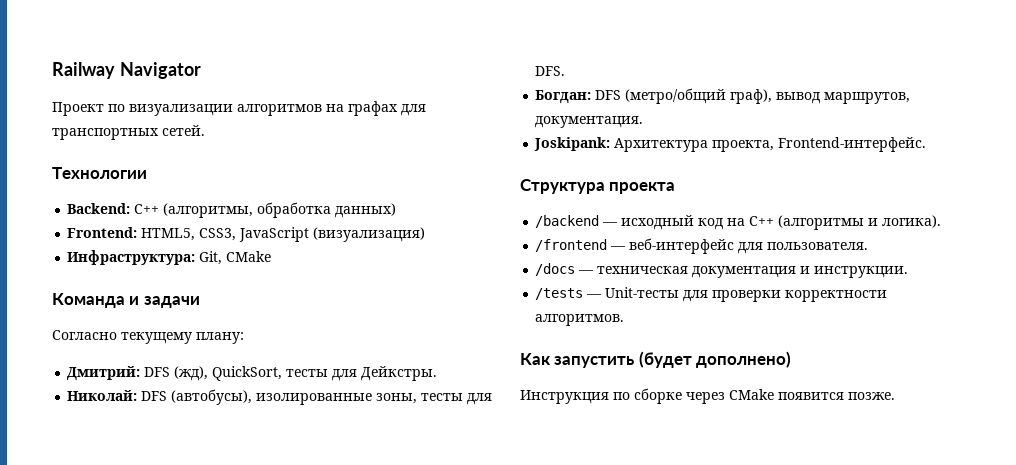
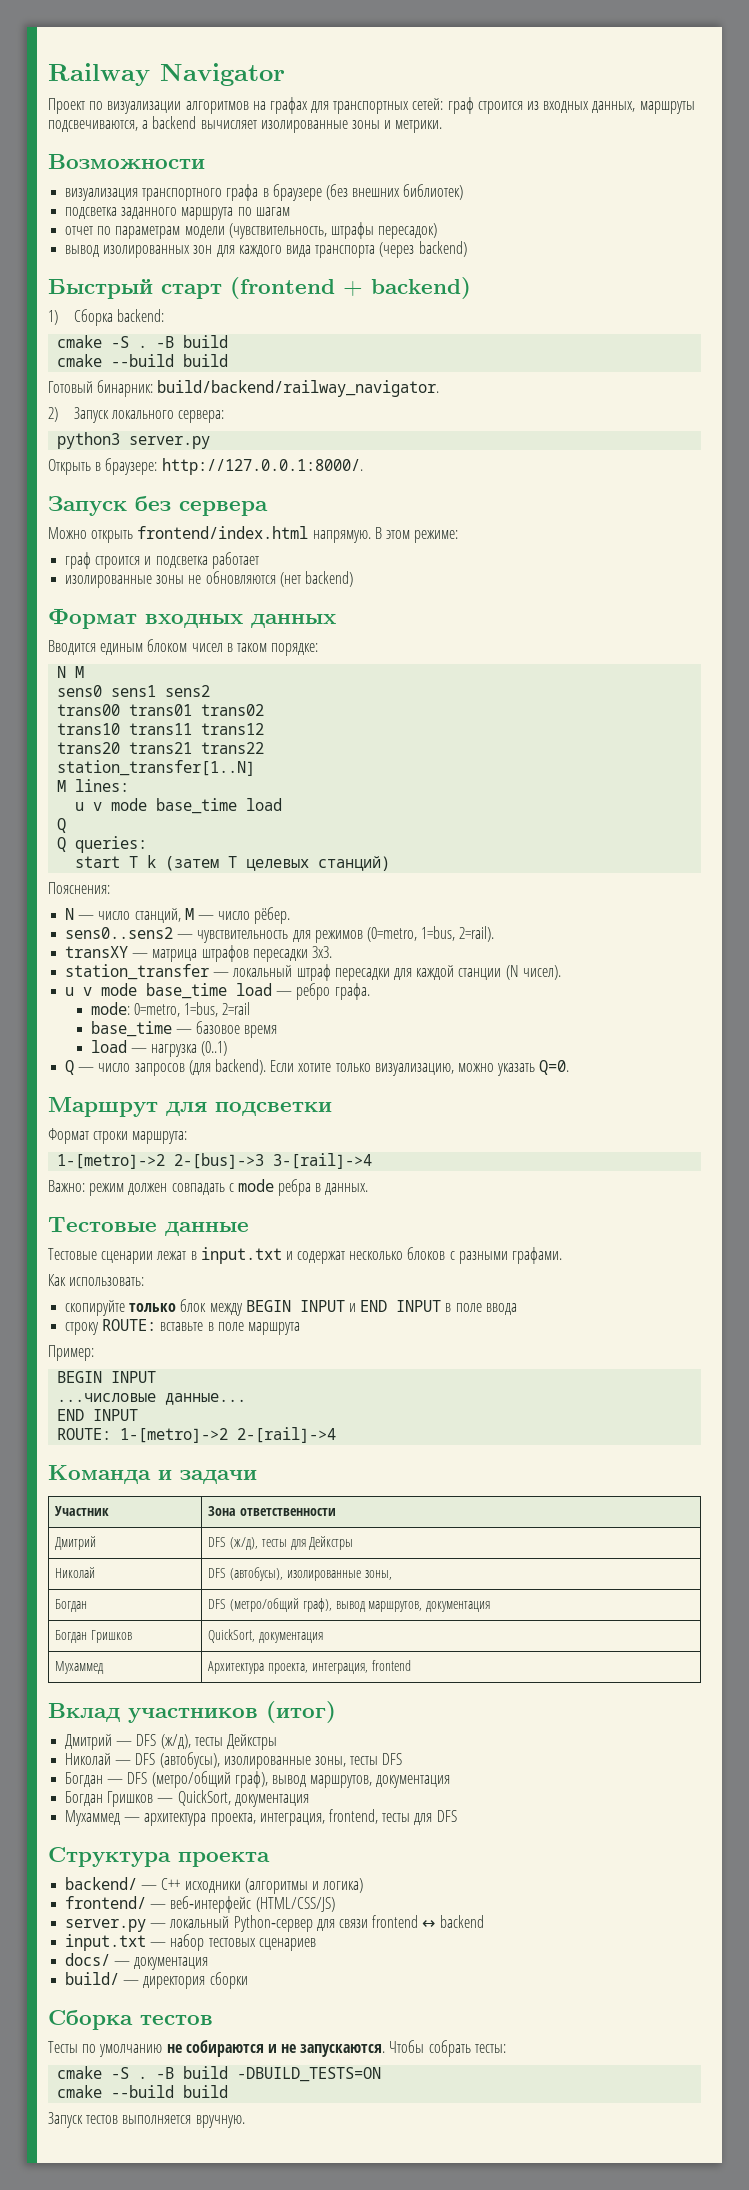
[162,125,205,136] [52,167,147,179] [67,202,397,218] [67,227,426,242] [67,250,272,265] [52,293,200,308] [52,330,244,344] [67,366,438,381] [67,390,138,401] сетей. // Технологии // Backend: C++ (алгоритмы, обработка данных) // Frontend: HTML5, CSS3, JavaScript (визуализация) // Инфраструктура: Git, CMake // Команда и задачи // Согласно текущему плану: // Дмитрий: DFS (жд), QuickSort, тесты для Дейкстры. // Николай: -> [412,97,695,114] [48,116,443,133] [48,154,205,169] [65,184,464,201] [65,207,290,220] [65,222,438,239] [65,241,467,258] [48,277,471,299] [48,309,164,326] [57,335,229,348] [57,354,229,367] [48,380,440,397] [48,407,224,423] [57,432,211,449] [48,458,363,475] [48,496,268,516] [48,526,459,543] [65,552,259,569] [65,571,353,588] [48,608,336,629] [48,639,319,656] [57,666,85,678] [57,685,211,697] [57,704,265,716] [57,723,265,735] [57,742,265,754] [57,760,256,776] [57,779,130,792] [75,798,283,814] [57,818,67,833] [57,836,148,853] [75,855,391,871] [48,882,110,894] [65,907,291,924] [65,926,495,943] [65,945,332,962] [65,964,561,981] [65,983,370,1000] [90,1002,251,1017] [90,1021,278,1038] [90,1040,228,1057] [65,1059,570,1076] [48,1097,332,1117] [48,1128,188,1144] [57,1153,373,1169] [48,1179,369,1196] [48,1217,249,1236] [48,1247,563,1264] [48,1274,145,1286] [65,1299,517,1316] [65,1319,300,1335] [48,1345,94,1361] [57,1371,157,1383] [57,1393,247,1405] [57,1409,139,1421] [57,1427,337,1443] [48,1465,257,1484] [55,1506,110,1516] [208,1506,337,1516] [55,1536,97,1550] [208,1536,354,1550] [55,1567,96,1578] [208,1567,392,1581] [55,1599,88,1612] [208,1598,491,1612] [55,1630,133,1643] [208,1629,324,1643] [55,1661,105,1674] [208,1660,411,1674] [48,1701,336,1723] [65,1734,277,1750] [65,1753,132,1765] сетей: граф строится из входных данных, маршруты подсвечиваются, а backend вычисляет изолированные зоны и метрики. // Возможности // визуализация транспортного графа в браузере (без внешних библиотек) // подсветка заданного маршрута по шагам // отчет по параметрам модели (чувствительность, штрафы пересадок) // вывод изолированных зон для каждого вида транспорта (через backend) // Быстрый старт (frontend + backend) // 1) Сборка backend: // cmake -S . -B build // cmake --build build // Готовый бинарник: build/backend/railway_navigator. // 2) Запуск локального сервера: // python3 server.py // Открыть в браузере: http://127.0.0.1:8000/. // Запуск без сервера // Можно открыть frontend/index.html напрямую. В этом режиме: // граф строится и подсветка работает // изолированные зоны не обновляются (нет backend) // Формат входных данных // Вводится единым блоком чисел в таком порядке: // N M // sens0 sens1 sens2 // trans00 trans01 trans02 // trans10 trans11 trans12 // trans20 trans21 trans22 // station_transfer[1..N] // M lines: // u v mode base_time load // Q // Q queries: // start T k (затем T целевых станций) // Пояснения: // N — число станций, M — число рёбер. // sens0..sens2 — чувствительность для режимов (0=metro, 1=bus, 2=rail). // transXY — матрица штрафов пересадки 3x3. // station_transfer — локальный штраф пересадки для каждой станции (N чисел). // u v mode base_time load — ребро графа. // mode: 0=metro, 1=bus, 2=rail // base_time — базовое время // load — нагрузка (0..1) // Q — число запросов (для backend). Если хотите только визуализацию, можно указать Q=0. // Маршрут для подсветки // Формат строки маршрута: // 1-[metro]->2 2-[bus]->3 3-[rail]->4 // Важно: режим должен совпадать с mode ребра в данных. // Тестовые данные // Тестовые сценарии лежат в input.txt и содержат несколько блоков с разными графами. // Как использовать: // скопируйте только блок между BEGIN INPUT и END INPUT в поле ввода // строку ROUTE: вставьте в поле маршрута // Пример: // BEGIN INPUT // ...числовые данные... // END INPUT // ROUTE: 1-[metro]->2 2-[rail]->4 // Команда и задачи // Участник | Зона ответственности // Дмитрий | DFS (ж/д), тесты для Дейкстры // Николай | DFS (автобусы), изолированные зоны, // Богдан | DFS (метро/общий граф), вывод маршрутов, документация // Богдан Гришков | QuickSort, документация // Мухаммед | Архитектура проекта, интеграция, frontend // Вклад участников (итог) // Дмитрий — DFS (ж/д), тесты Дейкстры // Николай —
[467,393,493,405] [535,66,566,76] [535,88,911,104] [535,116,644,128] [534,137,927,152] [520,179,676,194] [535,215,942,230] [535,238,869,254] [535,263,909,278] [535,287,888,302] [535,314,625,326] [520,351,792,368] [520,388,895,404] для DFS. // Богдан: DFS (метро/общий граф), вывод маршрутов, документация. // Joskipank: Архитектура проекта, Frontend-интерфейс. // Структура проекта // /backend — исходный код на C++ (алгоритмы и логика). // /frontend — веб-интерфейс для пользователя. // /docs — техническая документация и инструкции. // /tests — Unit-тесты для проверки корректности алгоритмов. // Как запустить (будет дополнено) // Инструкция по сборке через CMake появится позже. -> [382,1753,403,1765] [65,1771,451,1788] [65,1790,309,1807] [65,1809,457,1826] [48,1847,270,1867] [65,1877,364,1894] [65,1896,335,1913] [65,1915,484,1932] [65,1934,316,1951] [65,1953,209,1970] [65,1972,248,1989] [48,2010,213,2030] [48,2040,506,2057] [57,2066,382,2082] [57,2085,229,2098] [48,2112,245,2128] DFS // Богдан — DFS (метро/общий граф), вывод маршрутов, документация // Богдан Гришков — QuickSort, документация // Мухаммед — архитектура проекта, интеграция, frontend, тесты для DFS // Структура проекта // backend/ — C++ исходники (алгоритмы и логика) // frontend/ — веб‑интерфейс (HTML/CSS/JS) // server.py — локальный Python‑сервер для связи frontend ↔ backend // input.txt — набор тестовых сценариев // docs/ — документация // build/ — директория сборки // Сборка тестов // Тесты по умолчанию не собираются и не запускаются. Чтобы собрать тесты: // cmake -S . -B build -DBUILD_TESTS=ON // cmake --build build // Запуск тестов выполняется вручную.

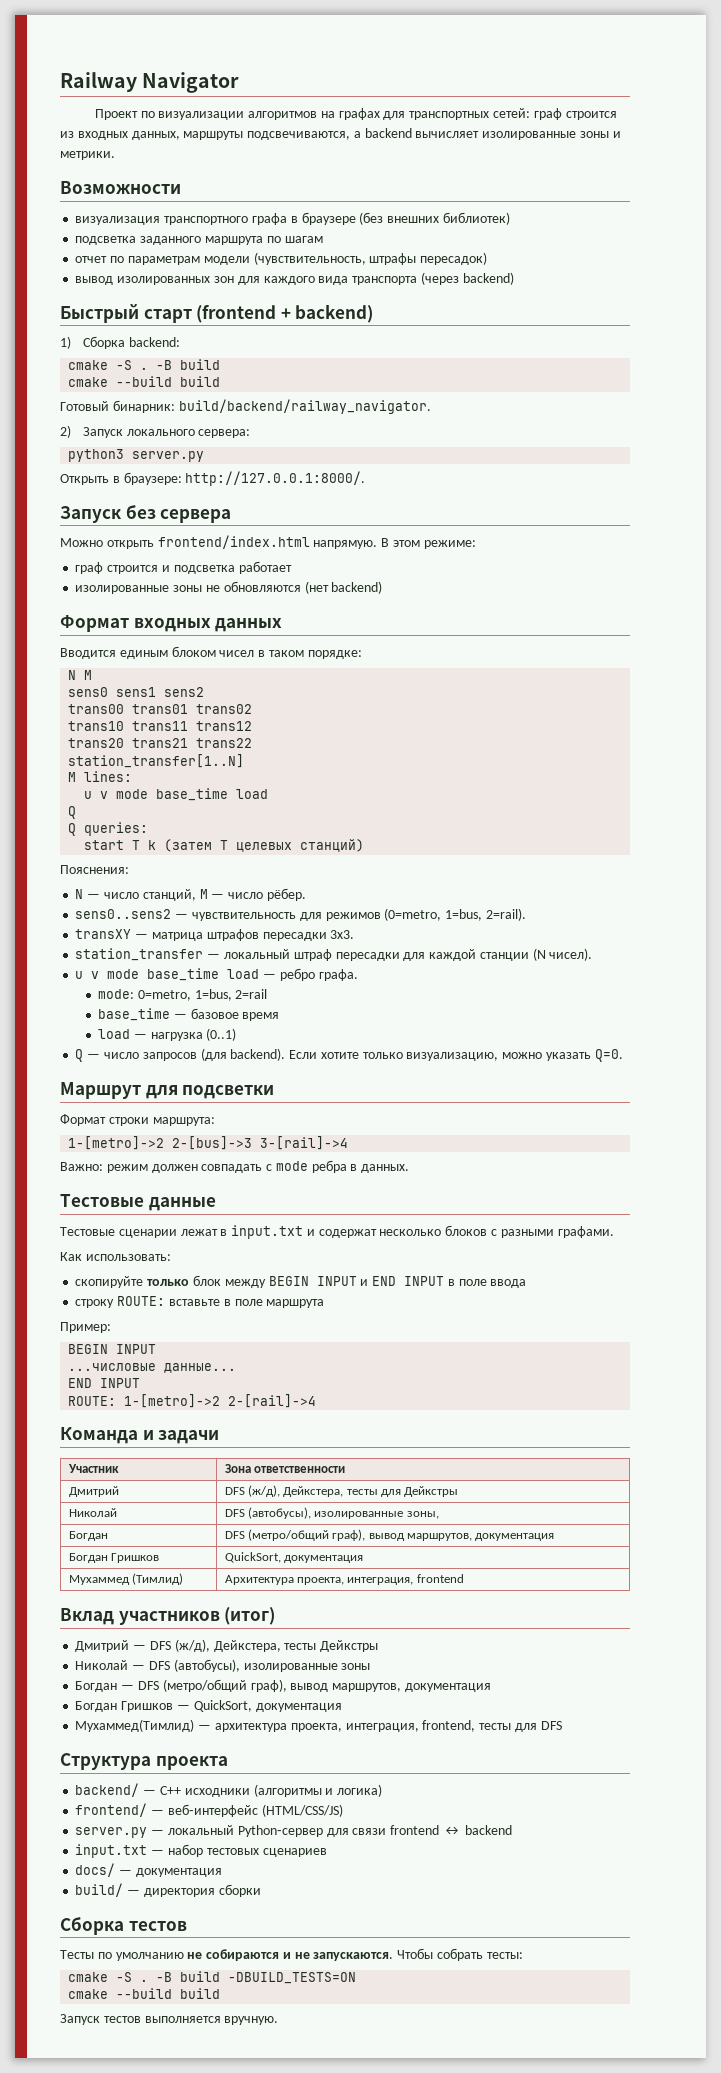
(259, 1543) none -> [283,1486,344,1497] Дейкстера,
(105, 1667) none -> [131,1573,183,1585] (Тимлид)
(191, 1741) none -> [213,1640,281,1652] Дейкстера,
[314,1753,403,1767] зоны, тесты DFS -> [341,1663,371,1670] зоны
[65,1810,121,1826] Мухаммед -> [75,1719,195,1732] Мухаммед(Тимлид)

